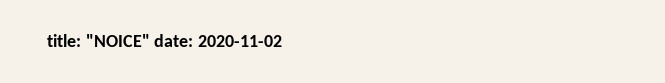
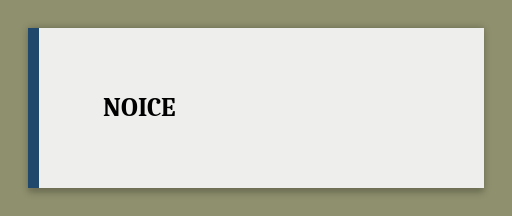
[47,34,283,47] title: "NOICE" date: 2020-11-02 -> [103,98,176,116] NOICE

